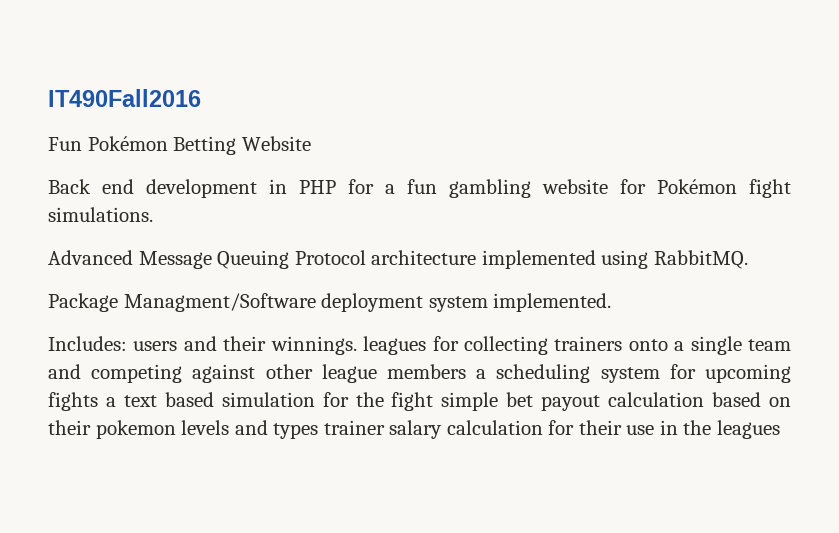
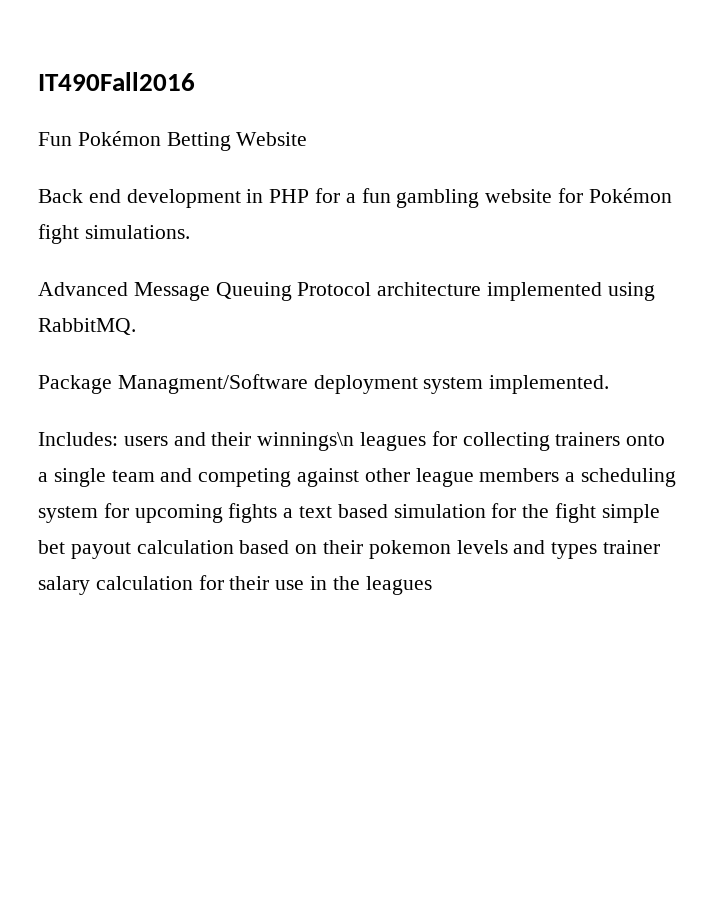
[270,336,357,355] winnings. -> [257,432,355,451] winnings\n

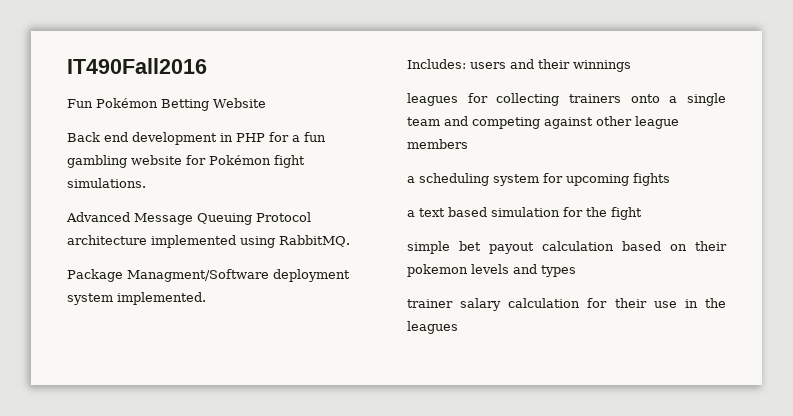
[257,432,355,451] winnings\n -> [573,60,631,72] winnings //
(560, 475) none -> (468, 144) //
(278, 513) none -> (670, 179) //
(597, 513) none -> (642, 213) //
(598, 550) none -> (576, 271) //

